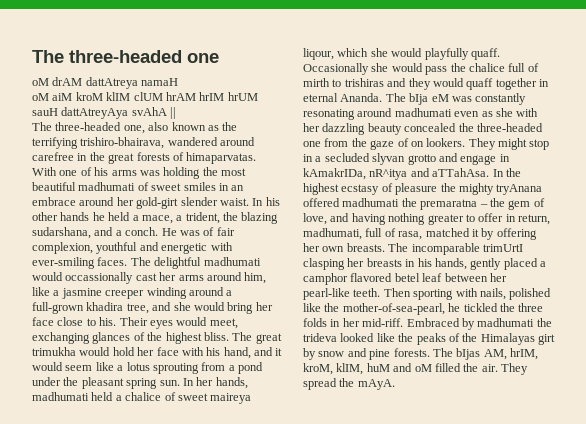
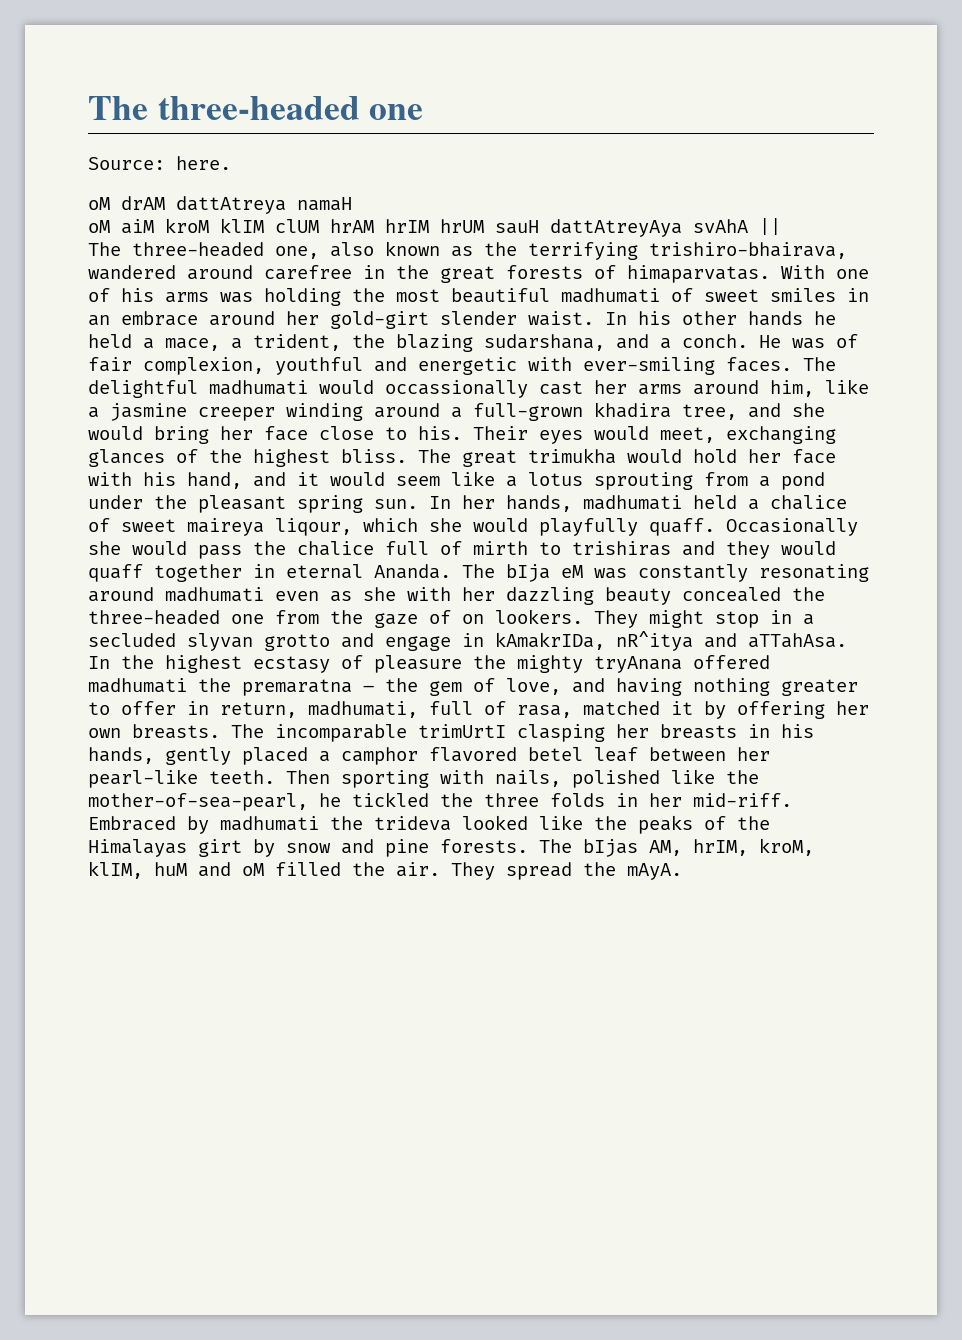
(219, 58) none -> [88,156,231,170] // Source: here.

